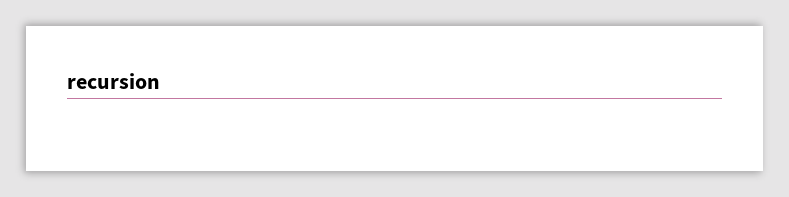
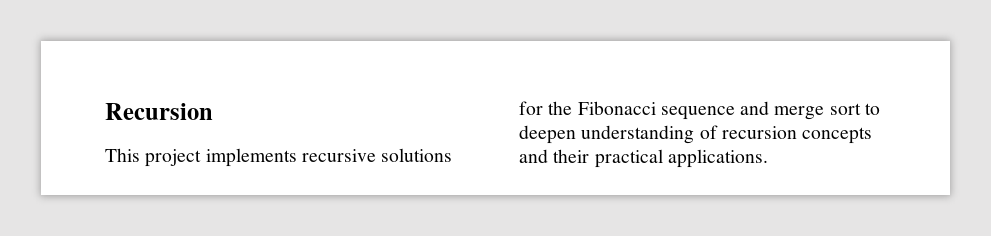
[67,73,160,89] recursion -> [105,103,213,120] [105,148,453,167] [519,101,880,120] [519,125,873,144] [519,149,768,168] Recursion // This project implements recursive solutions for the Fibonacci sequence and merge sort to deepen understanding of recursion concepts and their practical applications.

